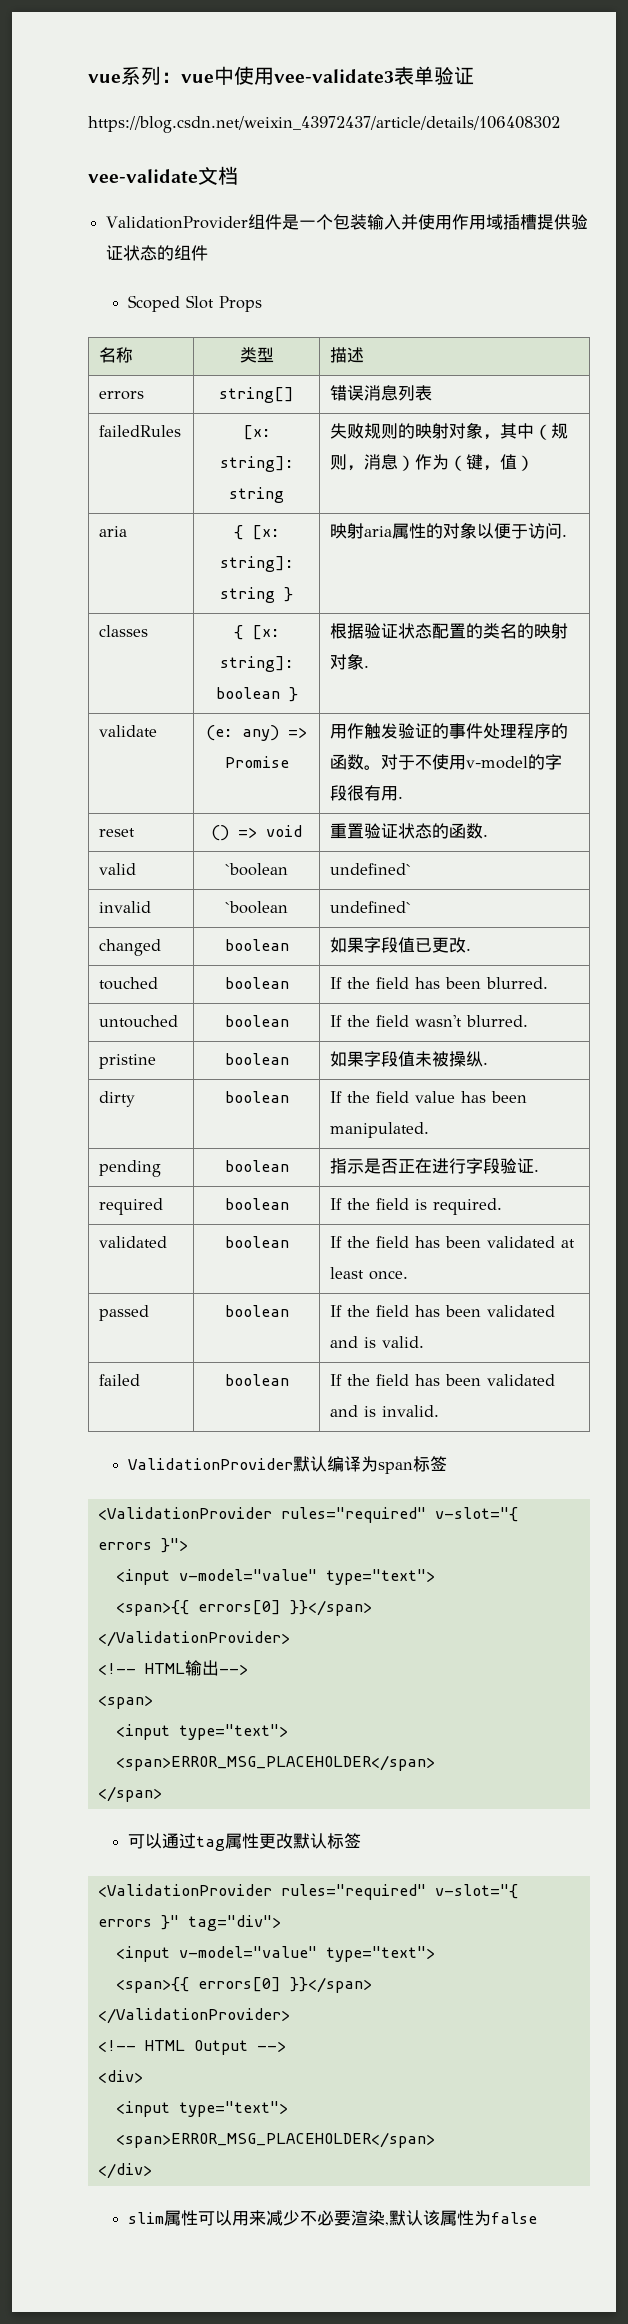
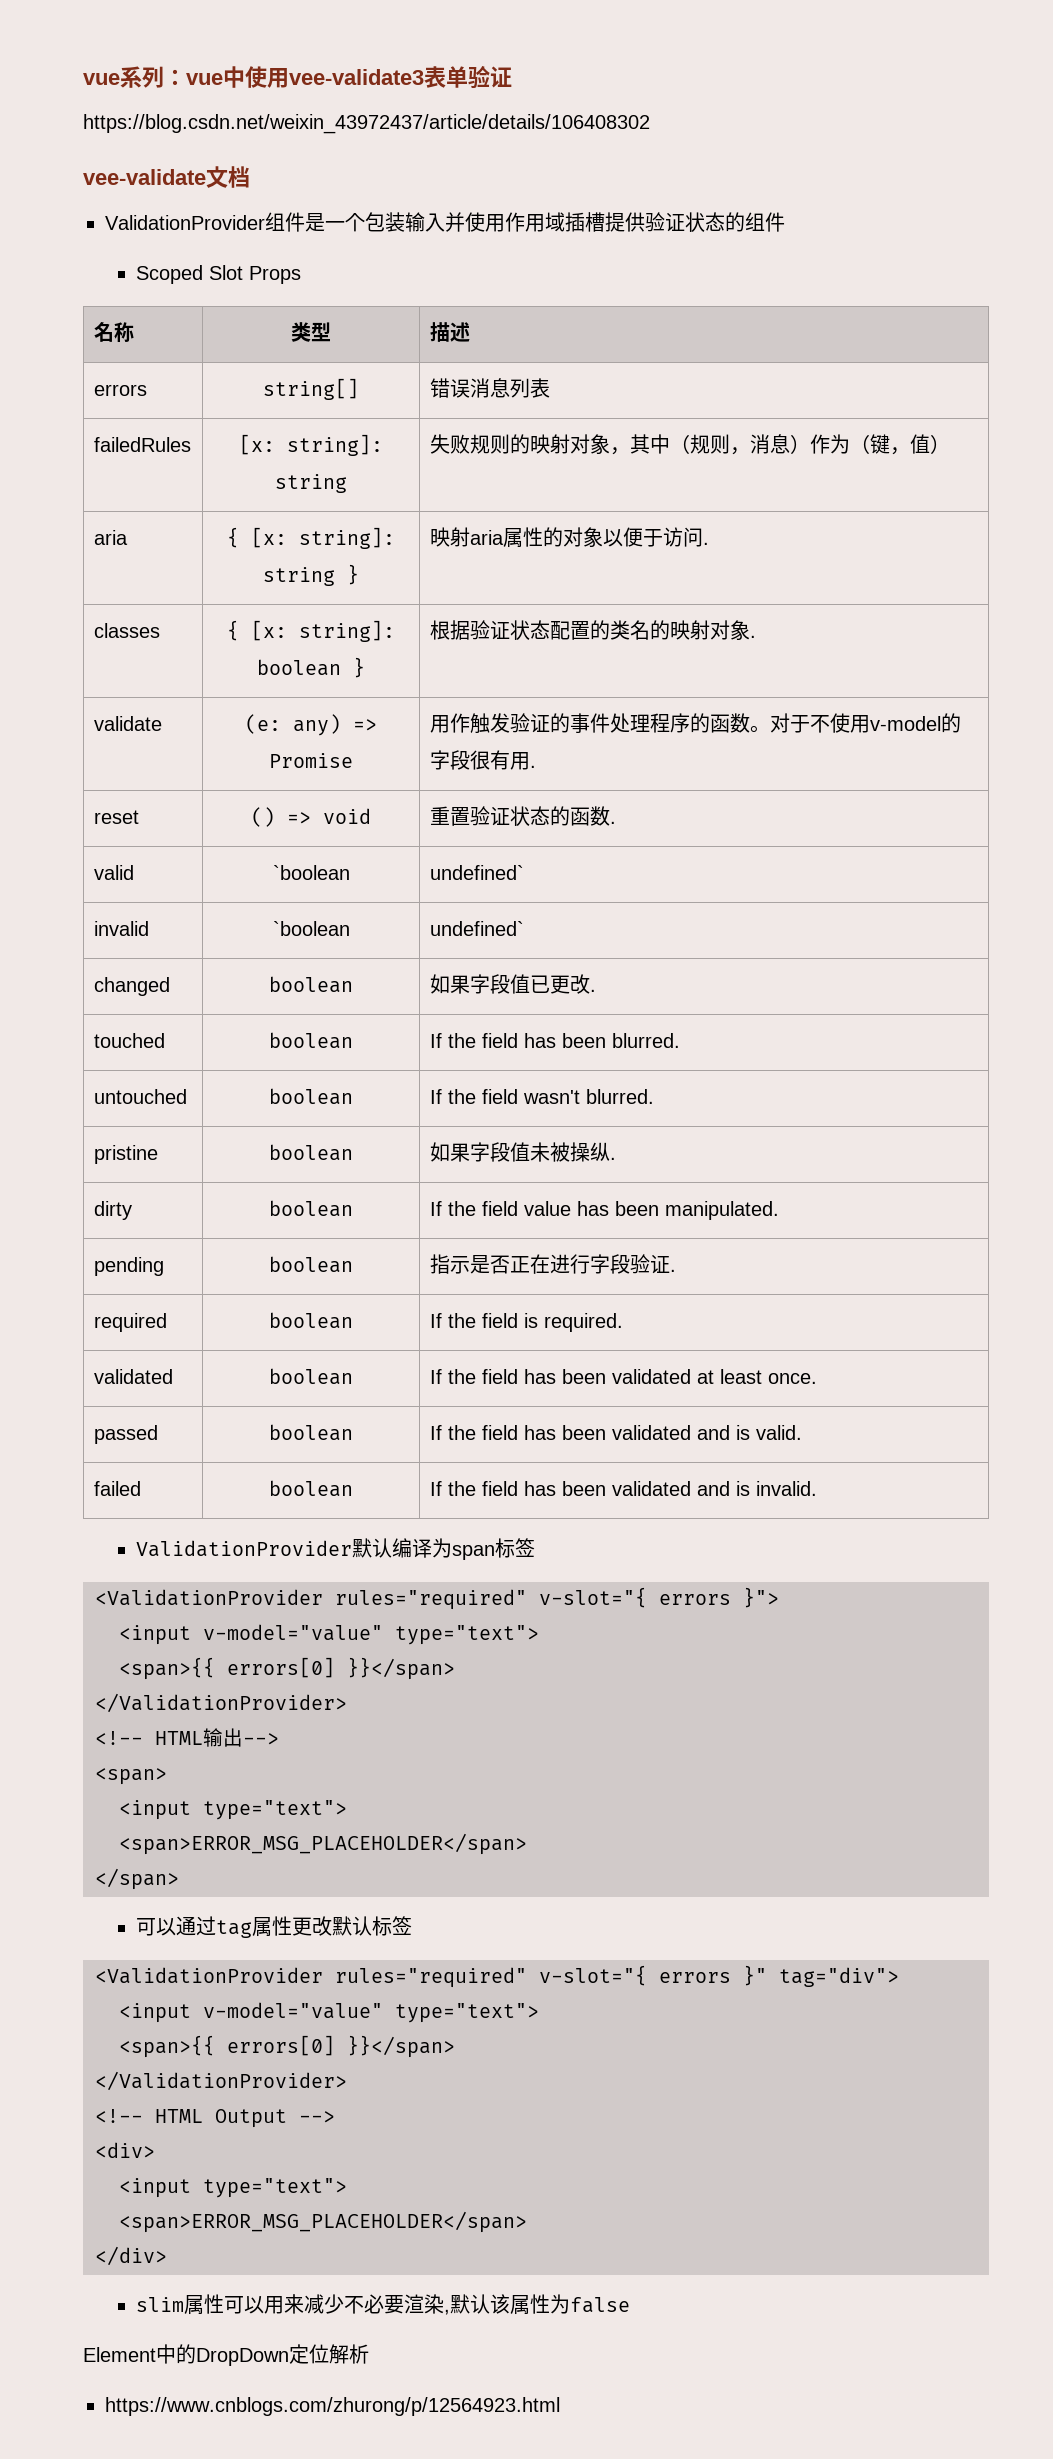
(538, 2218) none -> [83,2344,369,2366] [105,2397,560,2416] // Element中的DropDown定位解析 // https://www.cnblogs.com/zhurong/p/12564923.html

